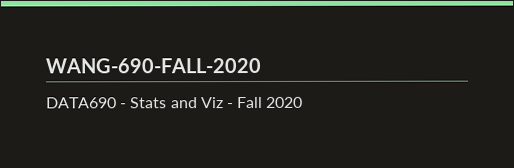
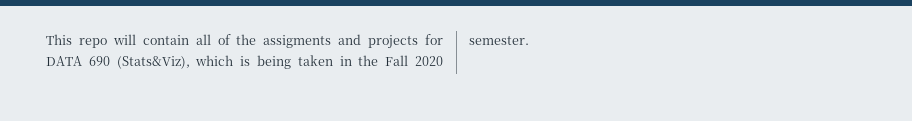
[45,57,261,74] [46,97,234,109] WANG-690-FALL-2020 // DATA690 - Stats and Viz - -> [46,34,443,49] [46,55,379,69] This repo will contain all of the assigments and projects for DATA 690 (Stats&Viz), which is being taken in the
(304, 102) none -> [469,36,529,45] semester.

